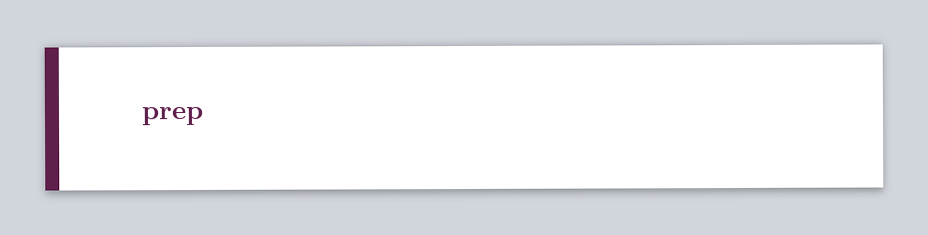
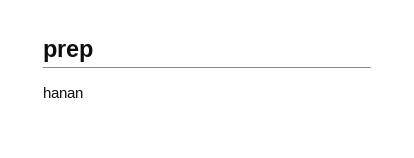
(204, 116) none -> [43,87,83,98] // hanan

